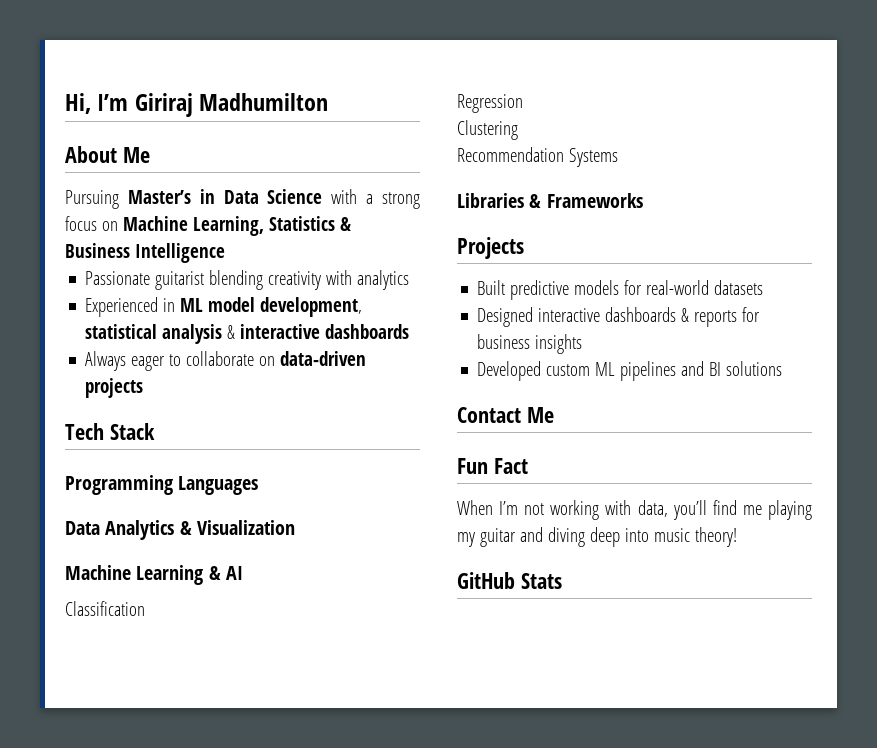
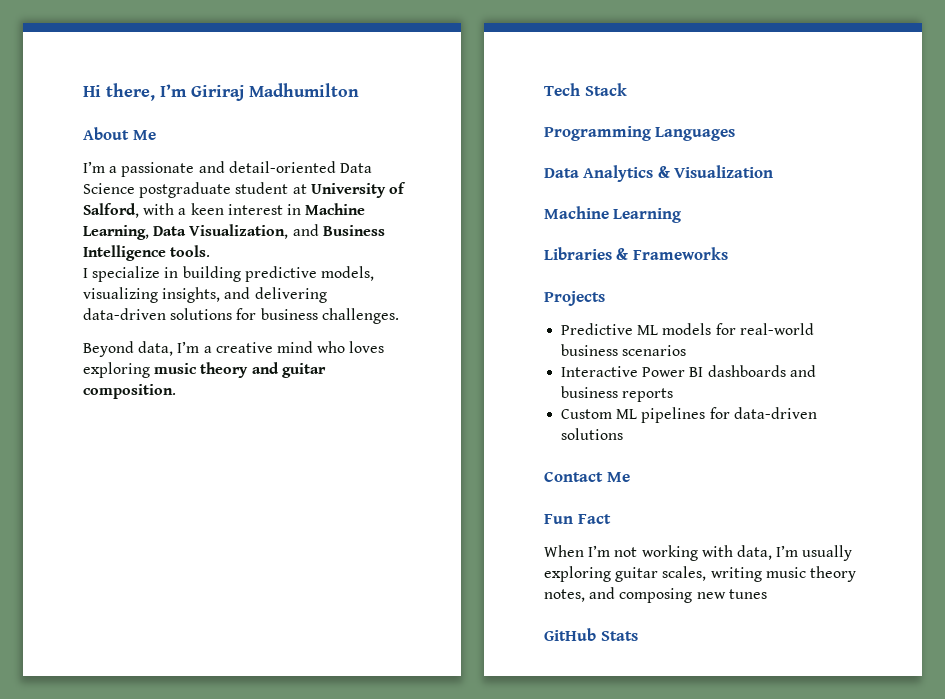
[65,93,91,114] Hi, -> [83,83,155,101] Hi there,
[65,189,421,209] [65,216,351,236] [65,243,225,263] [85,270,410,290] [85,297,363,317] [85,324,410,344] [85,351,367,371] [85,378,144,398] Pursuing Master’s in Data Science with a strong focus on Machine Learning, Statistics & Business Intelligence // Passionate guitarist blending creativity with analytics // Experienced in ML model development, statistical analysis & interactive dashboards // Always eager to collaborate on data-driven projects -> [83,161,372,177] [83,182,406,198] [83,203,366,218] [83,224,385,240] [83,245,211,261] [83,266,374,282] [83,287,327,303] [83,308,399,324] [83,341,385,357] [83,362,326,378] [83,384,176,399] I’m a passionate and detail-oriented Data Science postgraduate student at University of Salford, with a keen interest in Machine Learning, Data Visualization, and Business Intelligence tools. // I specialize in building predictive models, visualizing insights, and delivering data-driven solutions for business challenges. // Beyond data, I’m a creative mind who loves exploring music theory and guitar composition.
[208,566,244,580] [65,601,145,616] [457,94,523,113] [457,120,518,140] [457,147,618,167] & AI // Classification // Regression // Clustering // Recommendation Systems -> (682, 215) none
[477,280,570,300] Built predictive -> [561,323,659,335] Predictive ML
[714,280,764,295] [477,307,761,327] [477,334,583,354] [477,361,722,381] datasets // Designed interactive dashboards & reports for business insights // Developed custom ML pipelines and BI -> [561,344,687,356] [561,365,816,377] [561,386,674,402] [561,407,817,423] business scenarios // Interactive Power BI dashboards and business reports // Custom ML pipelines for data-driven
[672,500,812,520] [457,527,737,547] you’ll find me playing my guitar and diving deep into music theory! -> [776,545,853,561] [544,566,856,582] [544,587,767,603] I’m usually exploring guitar scales, writing music theory notes, and composing new tunes

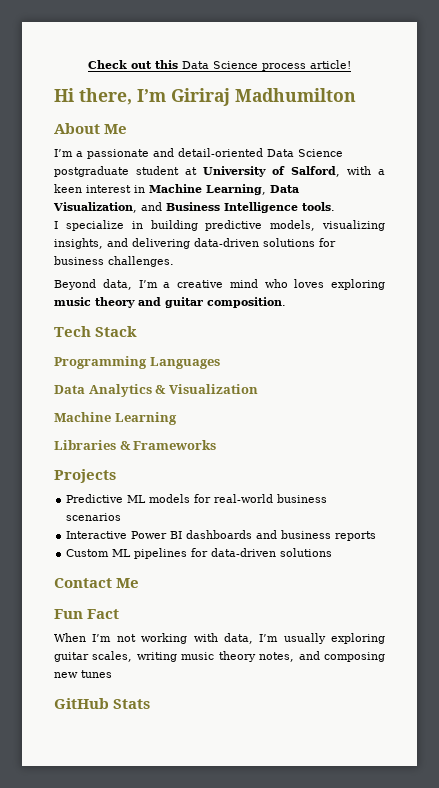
(83, 91) none -> [88,60,351,71] Check out this Data Science process article! //

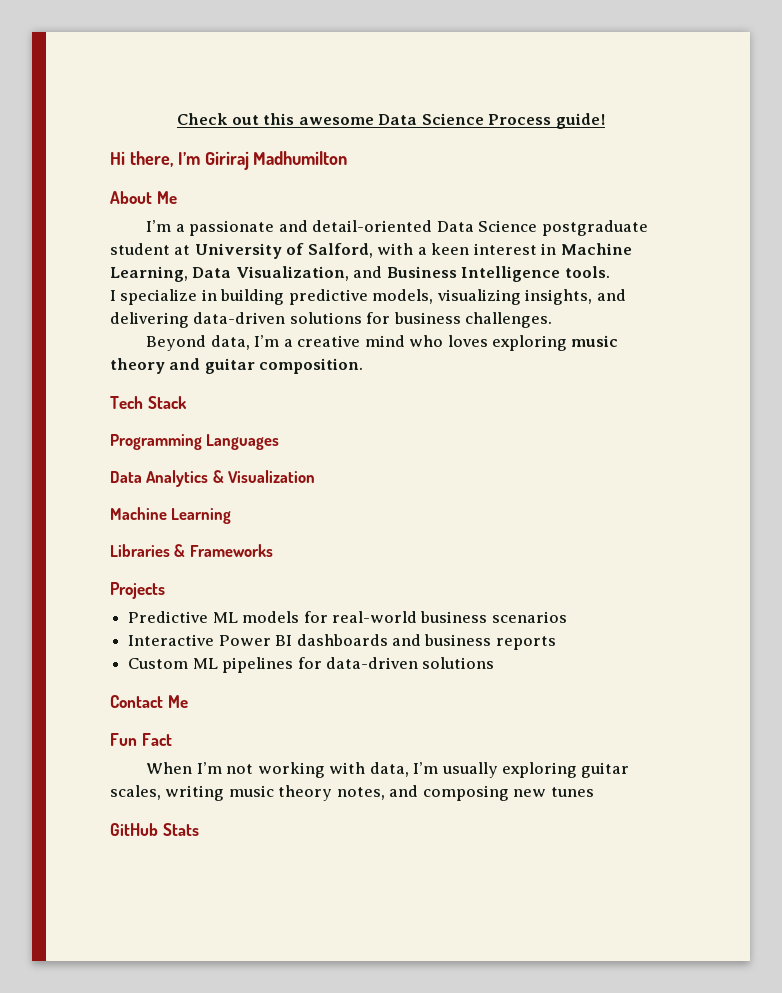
[182,60,351,71] Data Science process article! -> [298,113,605,129] awesome Data Science Process guide!

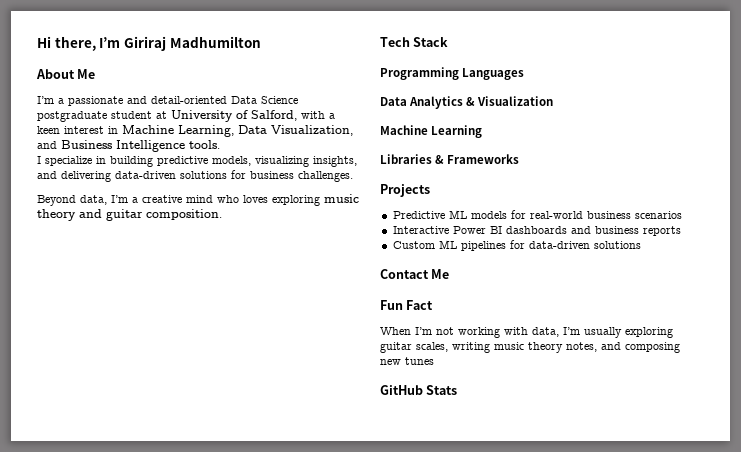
[177,113,605,129] Check out this awesome Data Science Process guide! // -> (37, 42) none

